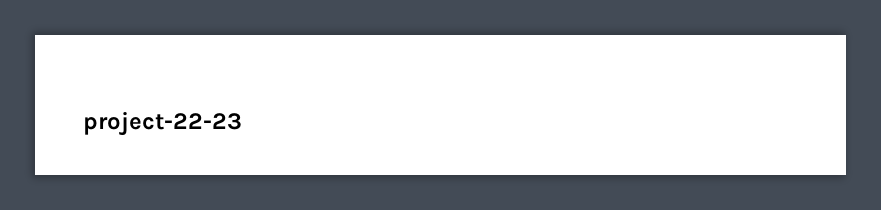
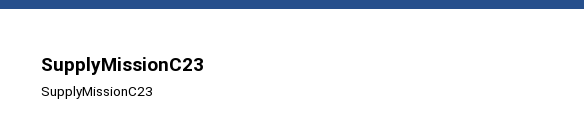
[83,111,242,136] project-22-23 -> [41,57,204,75] [41,86,153,99] SupplyMissionC23 // SupplyMissionC23

